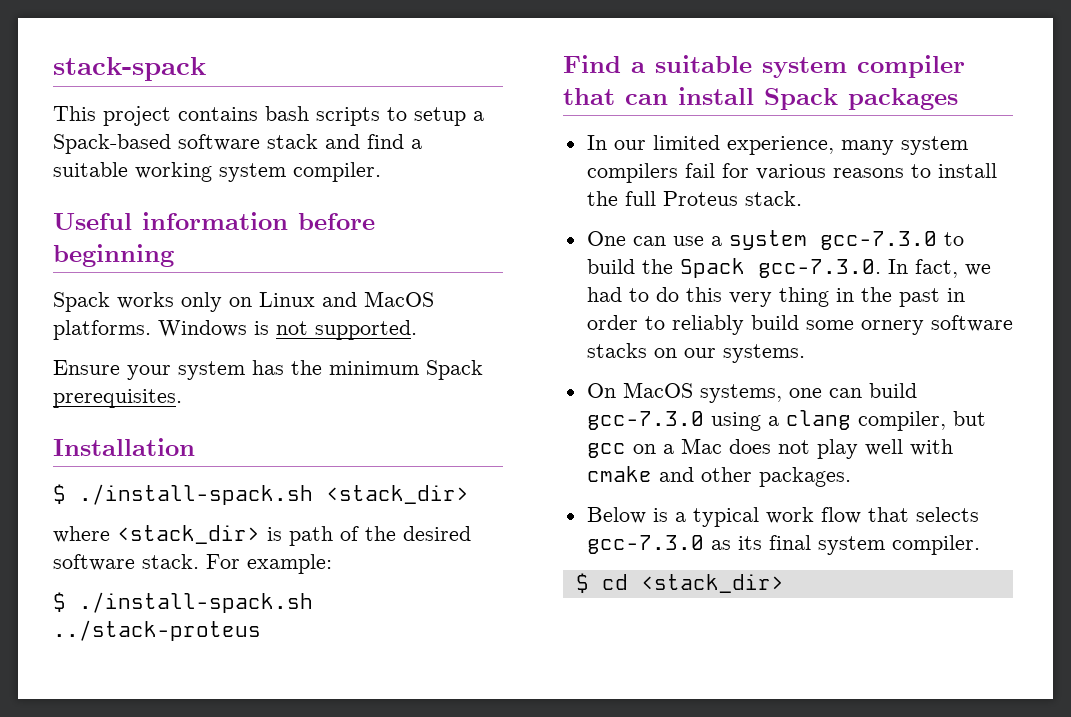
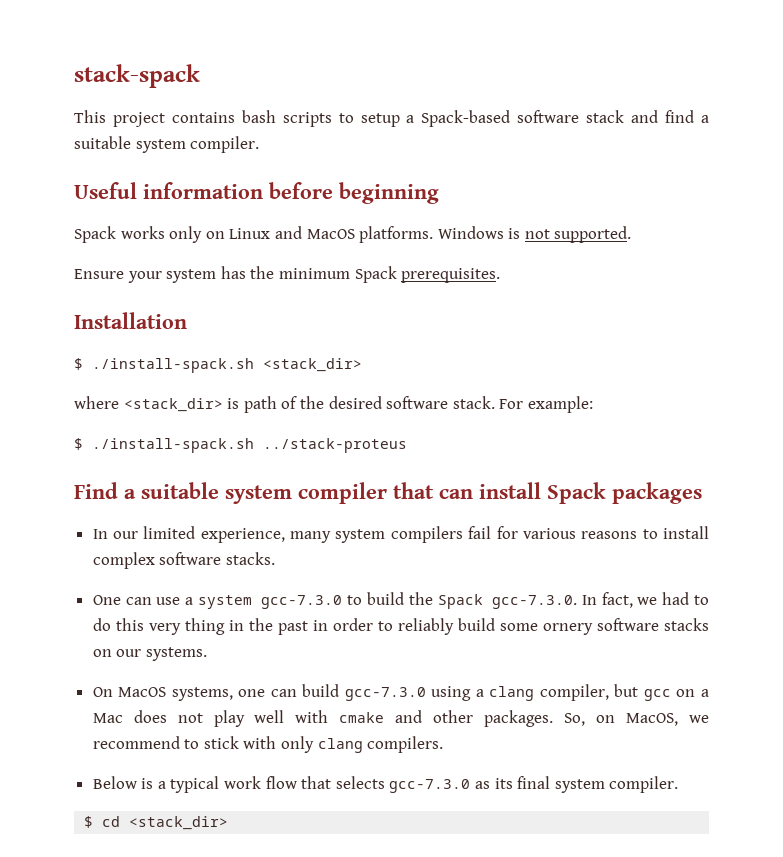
[135,162,212,182] working -> (131, 142) none
[586,191,802,206] the full Proteus stack. -> [92,552,275,569] complex software stacks.
(851, 477) none -> [564,713,709,726] [92,736,444,753] So, on MacOS, we recommend to stick with only clang compilers.

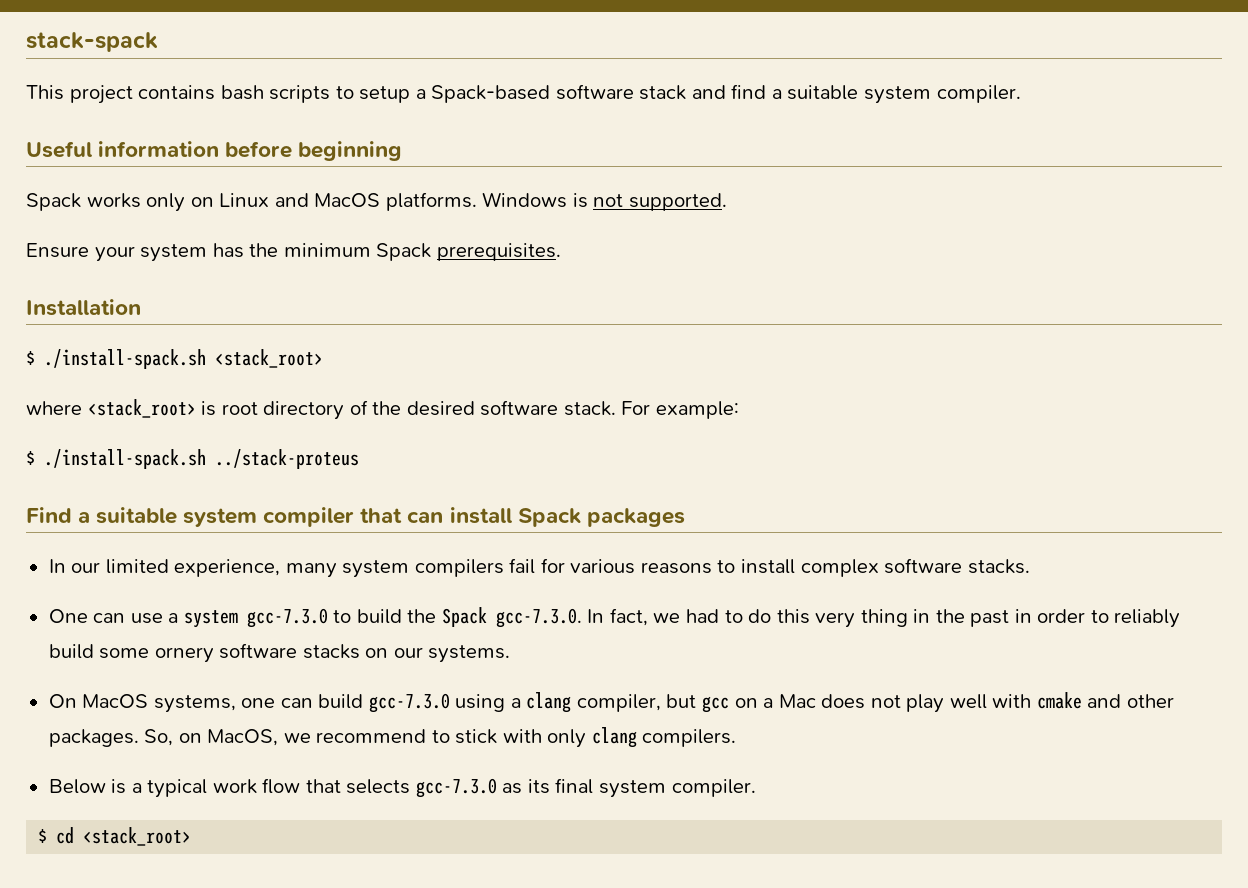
[263,358,362,372] <stack_dir> -> [215,349,323,368] <stack_root>
[123,396,277,413] <stack_dir> is path -> [87,399,345,420] <stack_root> is root directory
[129,816,229,830] <stack_dir> -> [83,827,192,846] <stack_root>

